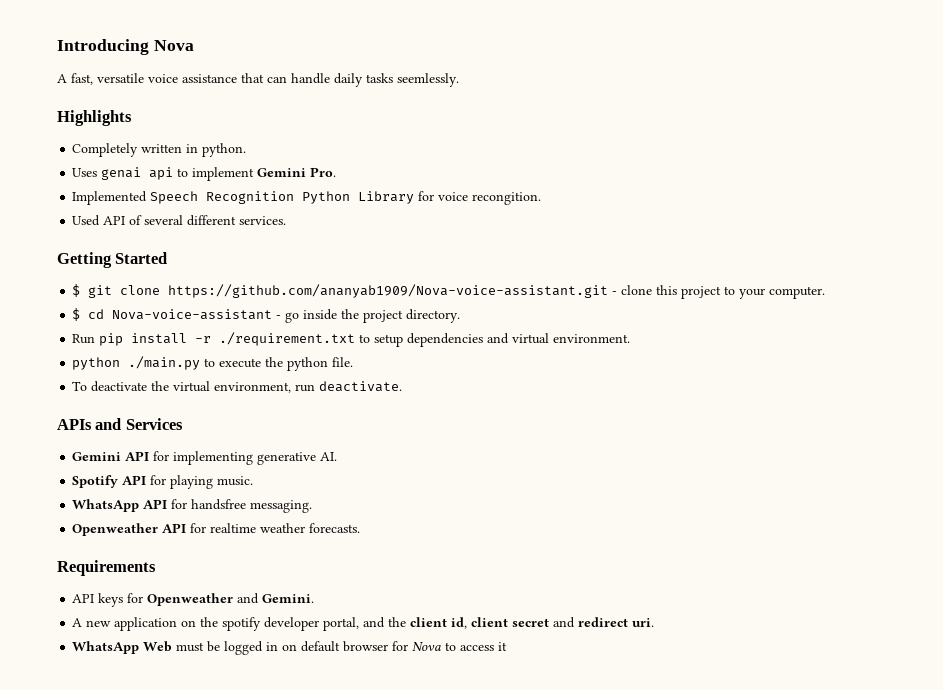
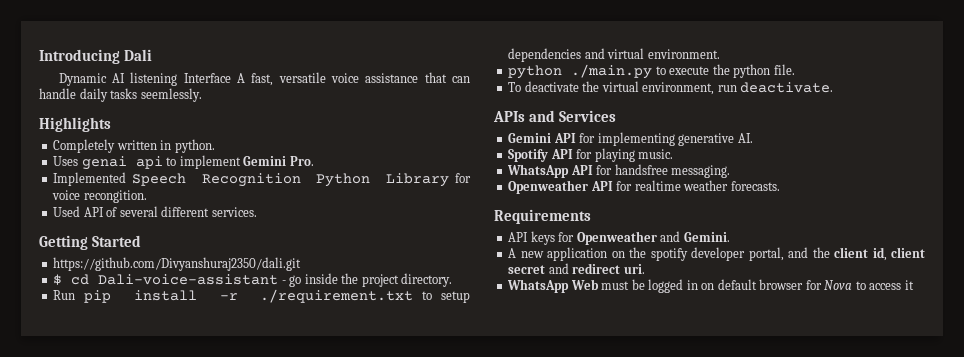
[153,40,194,51] Nova // -> [124,49,153,61] [58,72,231,86] Dali // Dynamic AI listening Interface
[72,284,826,299] $ git clone https://github.com/ananyab1909/Nova-voice-assistant.git - clone this project to your computer. -> [53,257,302,271] https://github.com/Divyanshuraj2350/dali.git
[112,309,273,320] Nova-voice-assistant -> [98,274,279,285] Dali-voice-assistant

